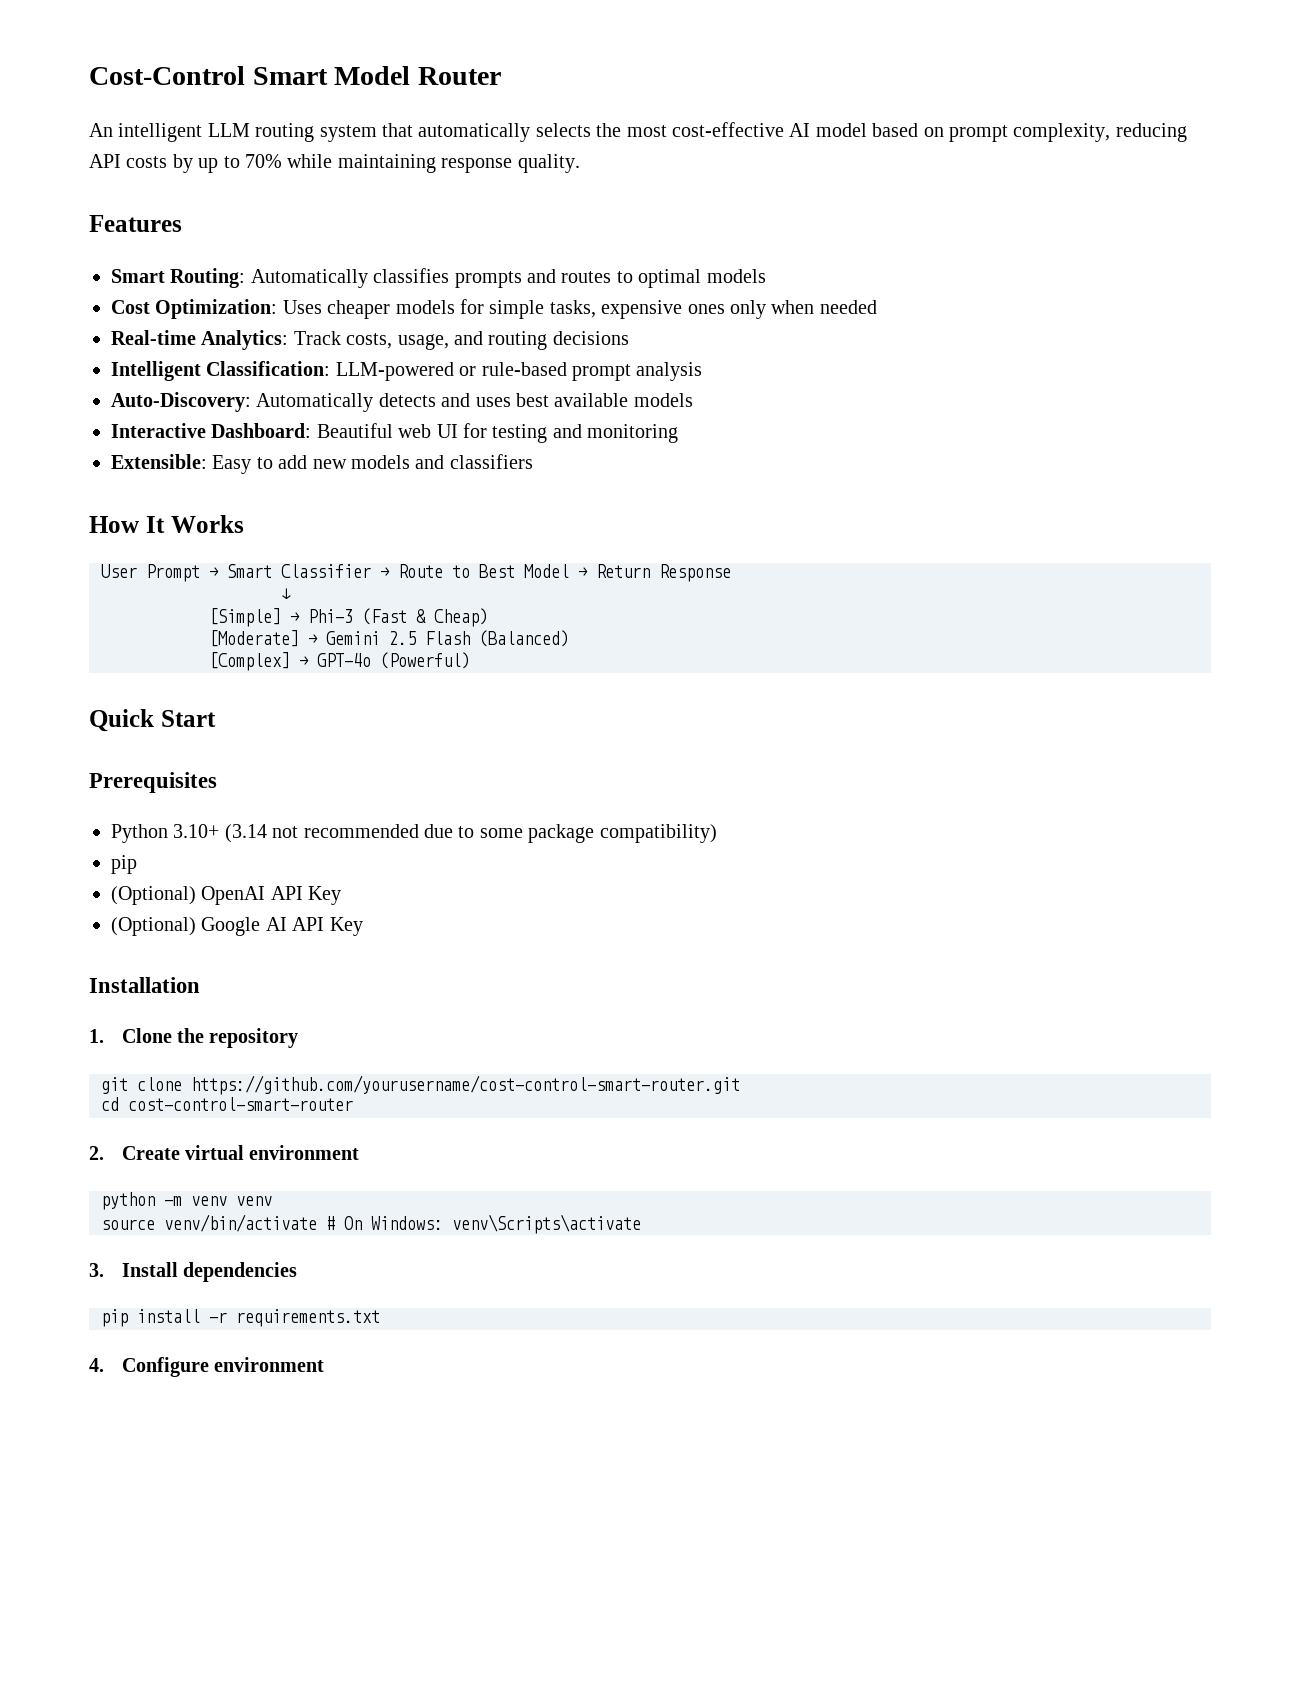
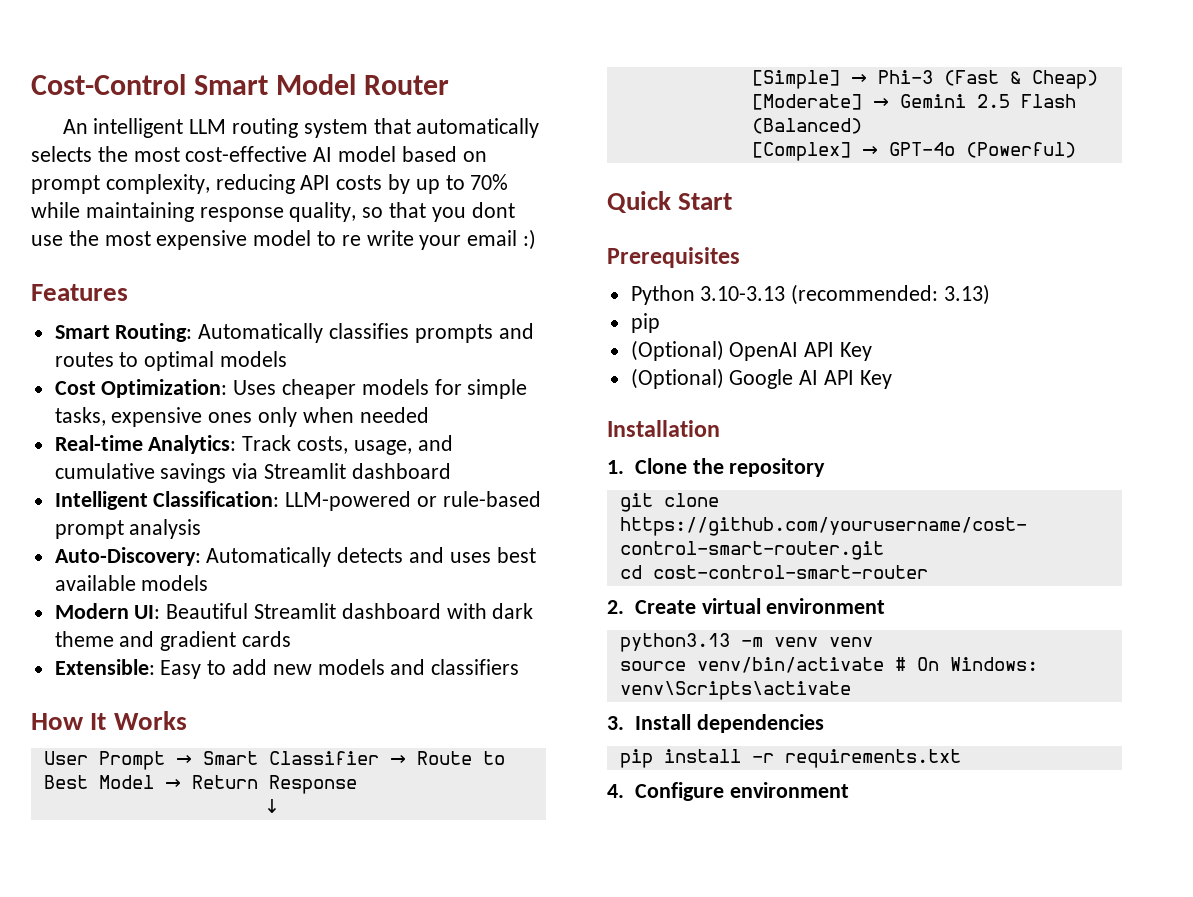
[517,154,580,173] quality. -> [289,202,515,222] [31,229,537,250] quality, so that you dont use the most expensive model to re write your email :)
[488,331,629,350] routing decisions -> [54,463,451,483] cumulative savings via Streamlit dashboard
[111,423,679,443] Interactive Dashboard: Beautiful web UI for testing and monitoring -> [54,603,534,619] [54,631,292,651] Modern UI: Beautiful Streamlit dashboard with dark theme and gradient cards
[173,824,717,843] 3.10+ (3.14 not recommended due to some package compatibility) -> [700,284,991,305] 3.10-3.13 (recommended: 3.13)
[101,1192,155,1210] python -> [619,633,730,652] python3.13

